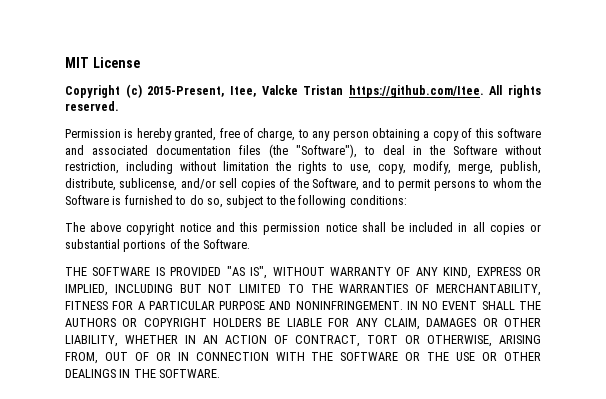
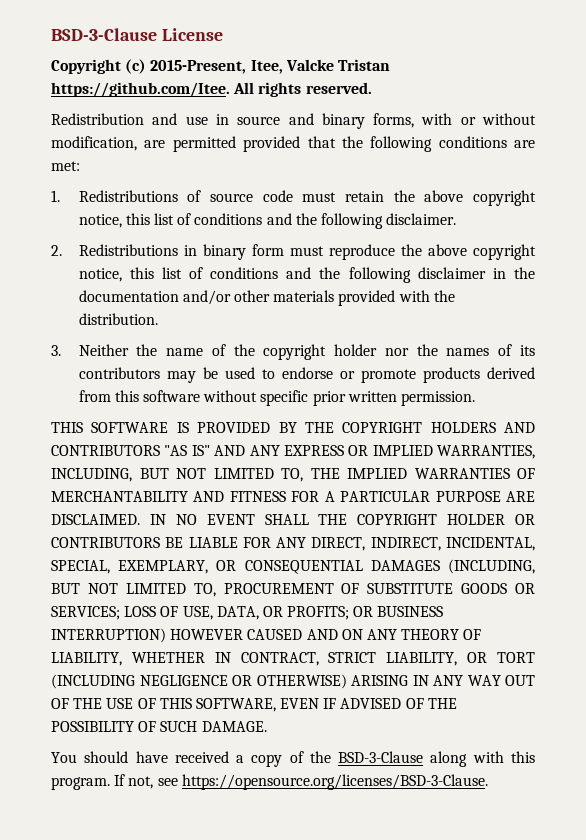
[65,57,89,68] MIT -> [51,28,157,41] BSD-3-Clause
[65,128,541,141] [65,144,541,158] [65,161,542,174] [65,178,541,191] [65,195,407,208] [65,222,541,235] [65,239,250,252] [65,266,542,279] [65,284,541,296] Permission is hereby granted, free of charge, to any person obtaining a copy of this software and associated documentation files (the "Software"), to deal in the Software without restriction, including without limitation the rights to use, copy, modify, merge, publish, distribute, sublicense, and/or sell copies of the Software, and to permit persons to whom the Software is furnished to do so, subject to the following conditions: // The above copyright notice and this permission notice shall be included in all copies or substantial portions of the Software. // THE SOFTWARE IS PROVIDED "AS IS", WITHOUT WARRANTY OF ANY KIND, EXPRESS OR IMPLIED, INCLUDING BUT NOT LIMITED TO THE WARRANTIES OF MERCHANTABILITY, -> [51,113,536,129] [51,136,535,152] [51,161,80,171] [51,190,536,206] [78,213,457,229] [51,244,536,260] [78,267,535,283] [78,290,455,306] [78,313,158,325] [51,344,535,360] [78,367,535,383] [78,390,475,406] [51,422,535,433] [51,445,535,459] [51,468,535,482] [51,491,225,502] Redistribution and use in source and binary forms, with or without modification, are permitted provided that the following conditions are met: // 1. Redistributions of source code must retain the above copyright notice, this list of conditions and the following disclaimer. // 2. Redistributions in binary form must reproduce the above copyright notice, this list of conditions and the following disclaimer in the documentation and/or other materials provided with the distribution. // 3. Neither the name of the copyright holder nor the names of its contributors may be used to endorse or promote products derived from this software without specific prior written permission. // THIS SOFTWARE IS PROVIDED BY THE COPYRIGHT HOLDERS AND CONTRIBUTORS "AS IS" AND ANY EXPRESS OR IMPLIED WARRANTIES, INCLUDING, BUT NOT LIMITED TO, THE IMPLIED WARRANTIES OF MERCHANTABILITY AND
[269,301,403,310] AND NONINFRINGEMENT. -> [506,491,535,502] [51,514,140,525] ARE DISCLAIMED.
[65,318,542,330] [65,335,541,347] [65,352,541,364] [65,369,221,378] AUTHORS OR COPYRIGHT HOLDERS BE LIABLE FOR ANY CLAIM, DAMAGES OR OTHER LIABILITY, WHETHER IN AN ACTION OF CONTRACT, TORT OR OTHERWISE, ARISING FROM, OUT OF OR IN CONNECTION WITH THE SOFTWARE OR THE USE OR OTHER DEALINGS IN THE SOFTWARE. -> [357,514,535,525] [51,537,535,551] [51,559,535,574] [51,583,535,597] [51,606,444,620] [51,628,482,643] [51,652,535,666] [51,674,535,689] [51,698,457,712] [51,721,267,732] [51,751,535,767] [51,774,488,790] COPYRIGHT HOLDER OR CONTRIBUTORS BE LIABLE FOR ANY DIRECT, INDIRECT, INCIDENTAL, SPECIAL, EXEMPLARY, OR CONSEQUENTIAL DAMAGES (INCLUDING, BUT NOT LIMITED TO, PROCUREMENT OF SUBSTITUTE GOODS OR SERVICES; LOSS OF USE, DATA, OR PROFITS; OR BUSINESS INTERRUPTION) HOWEVER CAUSED AND ON ANY THEORY OF LIABILITY, WHETHER IN CONTRACT, STRICT LIABILITY, OR TORT (INCLUDING NEGLIGENCE OR OTHERWISE) ARISING IN ANY WAY OUT OF THE USE OF THIS SOFTWARE, EVEN IF ADVISED OF THE POSSIBILITY OF SUCH DAMAGE. // You should have received a copy of the BSD-3-Clause along with this program. If not, see https://opensource.org/licenses/BSD-3-Clause.

